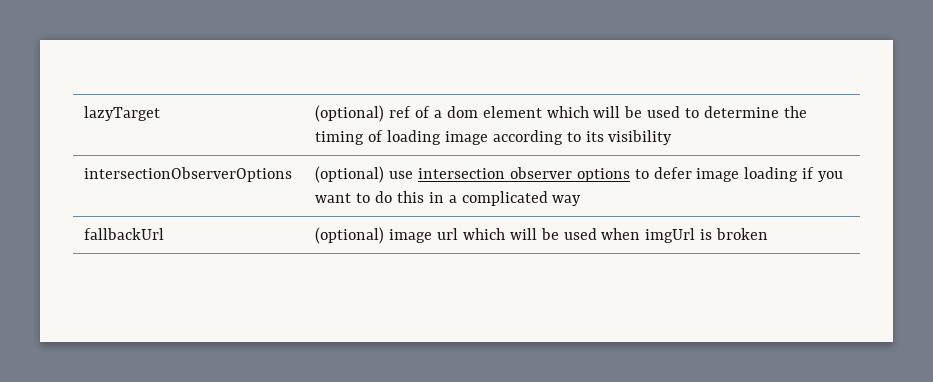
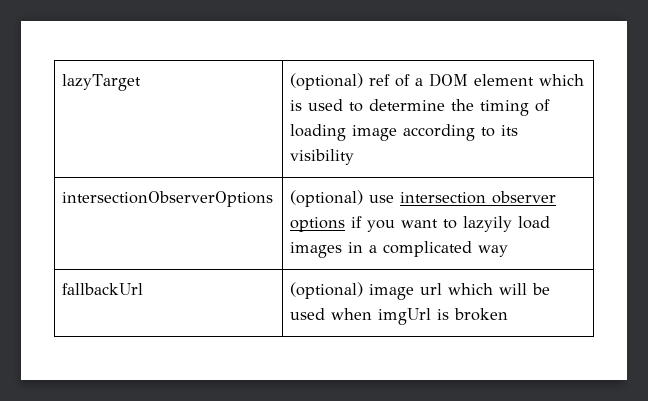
[446,106,478,118] dom -> [429,73,469,87] DOM
[593,106,643,118] will be -> [290,100,303,111] is
[634,167,799,182] to defer image loading -> (346, 224) none
[375,191,425,203] do this -> [463,216,551,232] [290,242,343,258] lazyily load images

